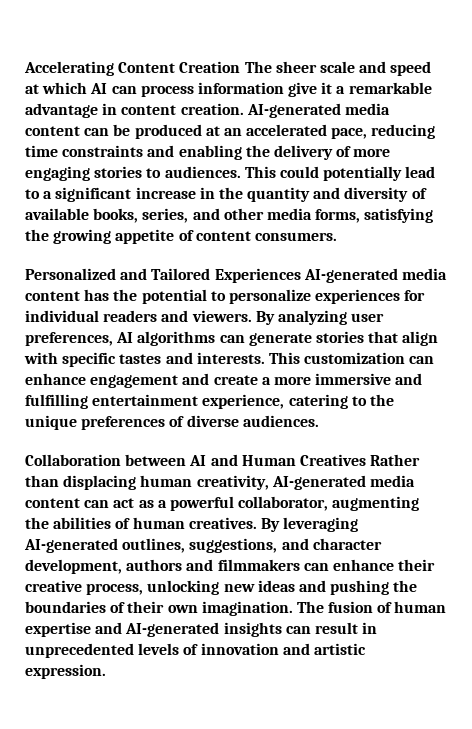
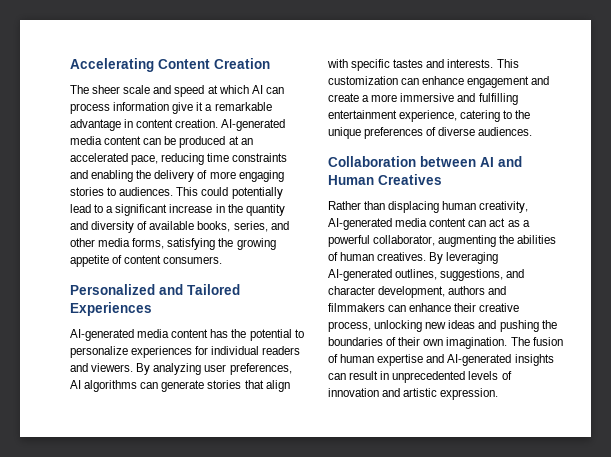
(241, 67) none -> (270, 63) //
(301, 275) none -> (152, 309) //
(366, 460) none -> (442, 179) //

